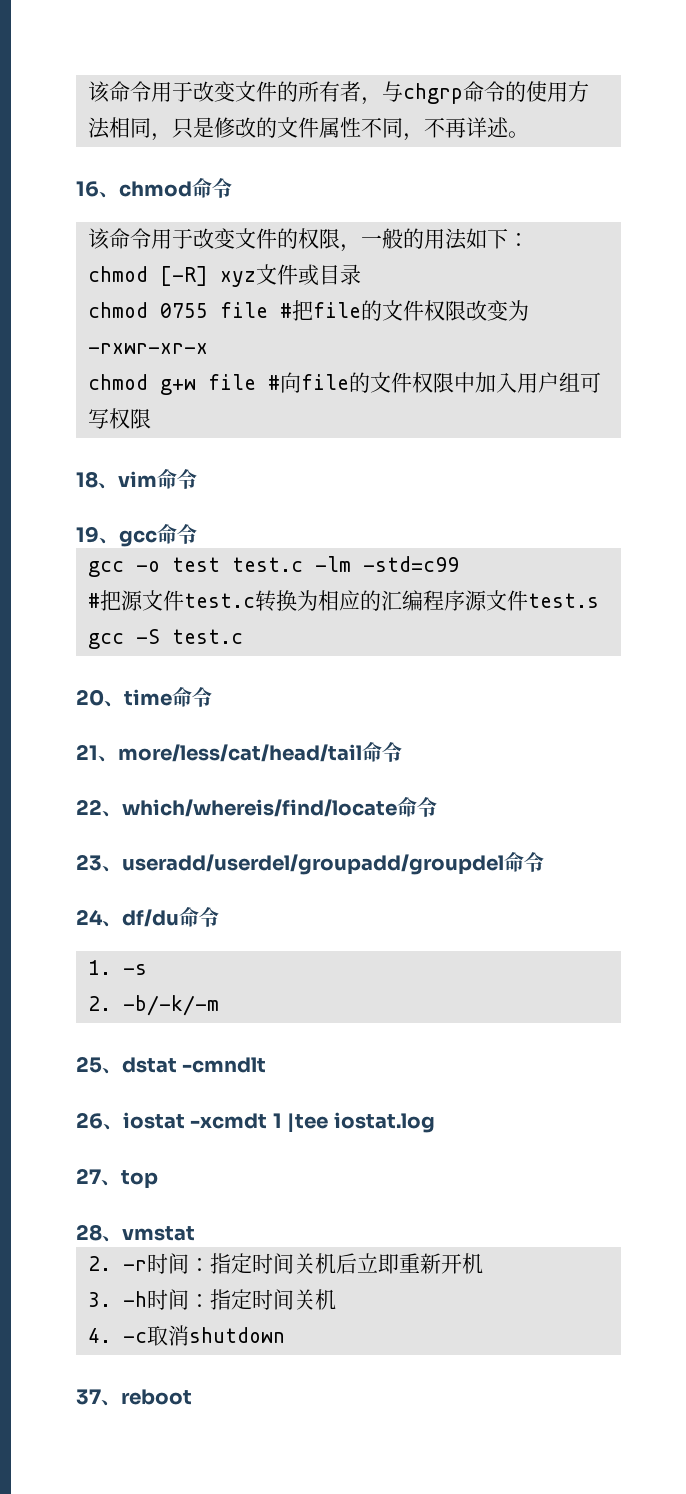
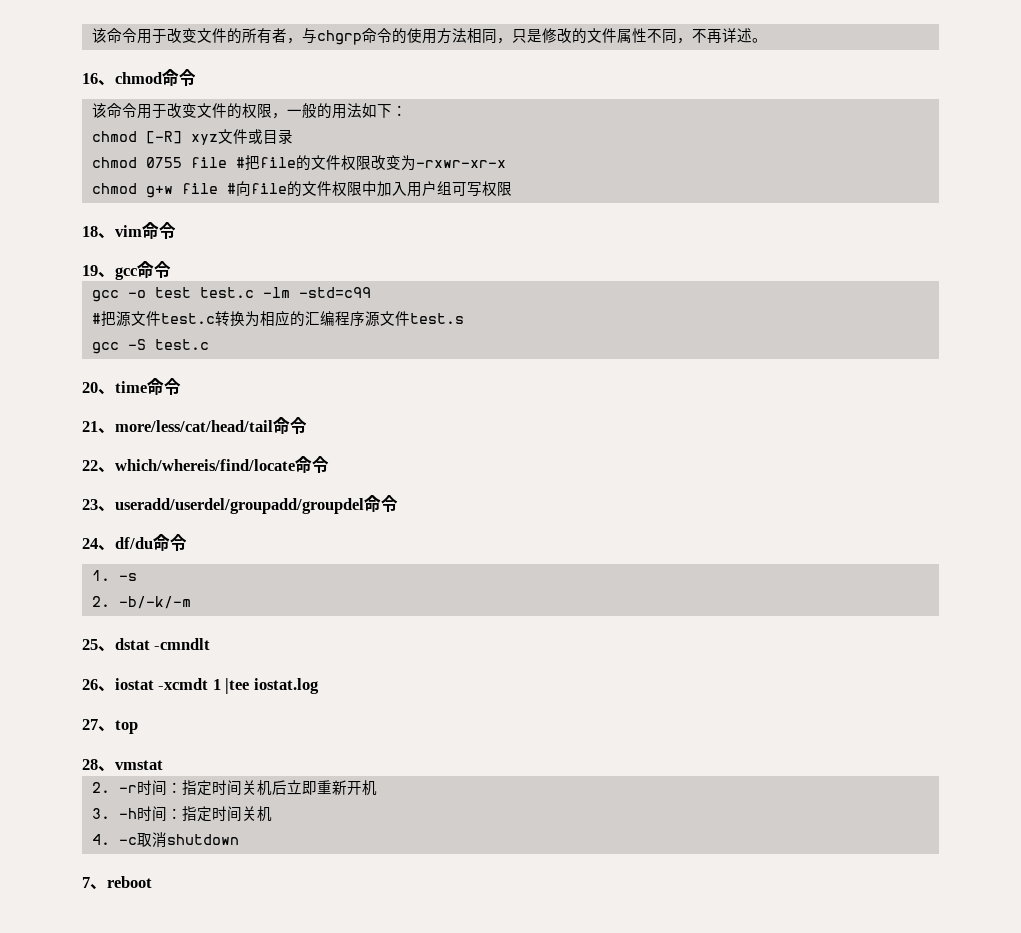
[76,1389,101,1405] 37 -> [82,877,90,888] 7

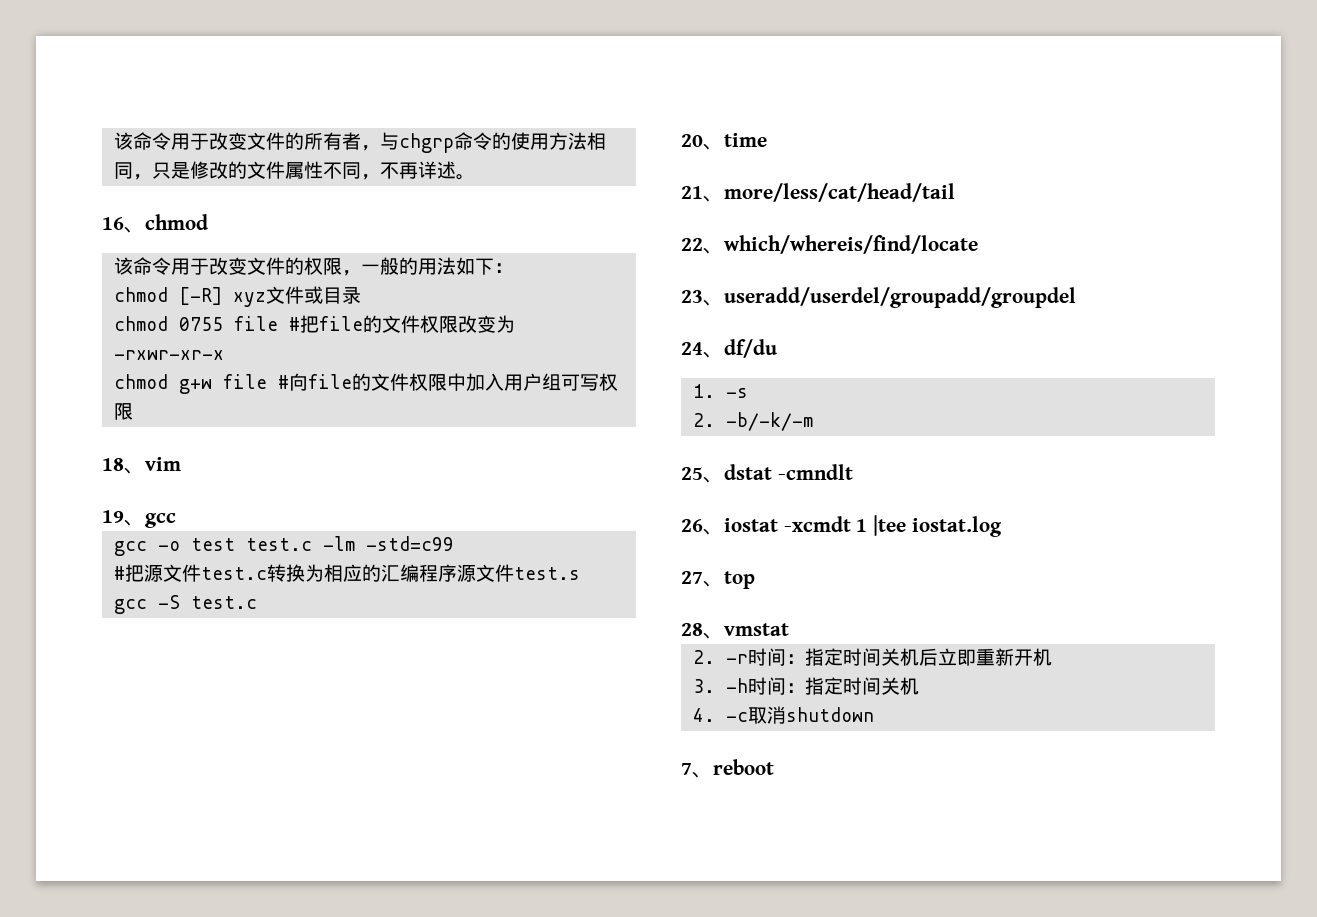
[162,69,196,86] 命令 -> (208, 222) none
[142,222,176,239] 命令 -> (181, 464) none
[137,261,171,278] 命令 -> (176, 520) none
[147,378,181,395] 命令 -> (767, 140) none
[273,417,307,434] 命令 -> (955, 192) none
[295,456,329,473] 命令 -> (978, 244) none
[364,495,398,512] 命令 -> (1076, 297) none
[153,534,187,551] 命令 -> (777, 348) none

